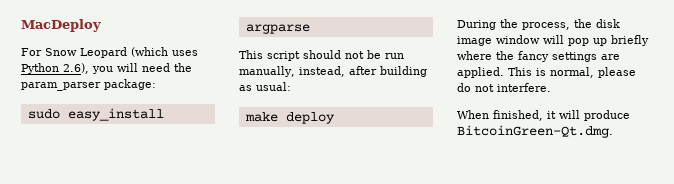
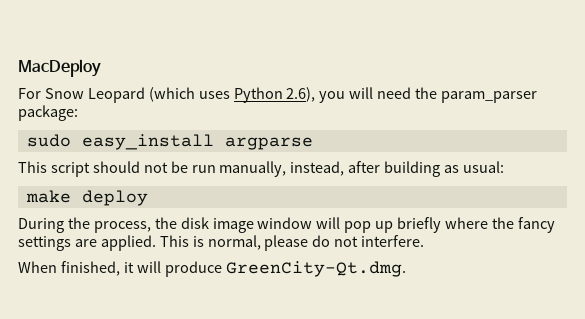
[457,125,613,138] BitcoinGreen-Qt.dmg. -> [225,261,406,277] GreenCity-Qt.dmg.

